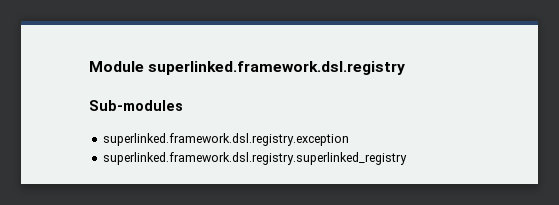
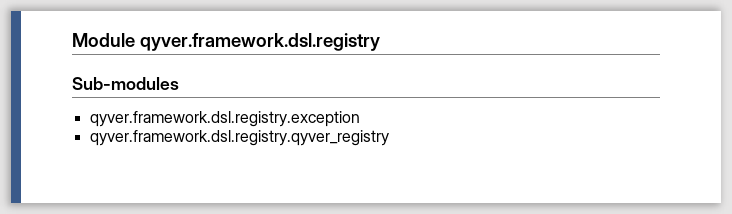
[148,61,406,75] superlinked.framework.dsl.registry -> [139,33,380,51] qyver.framework.dsl.registry
[102,133,349,146] [102,152,407,165] superlinked.framework.dsl.registry.exception // superlinked.framework.dsl.registry.superlinked_registry -> [89,111,360,127] [89,130,389,146] qyver.framework.dsl.registry.exception // qyver.framework.dsl.registry.qyver_registry

